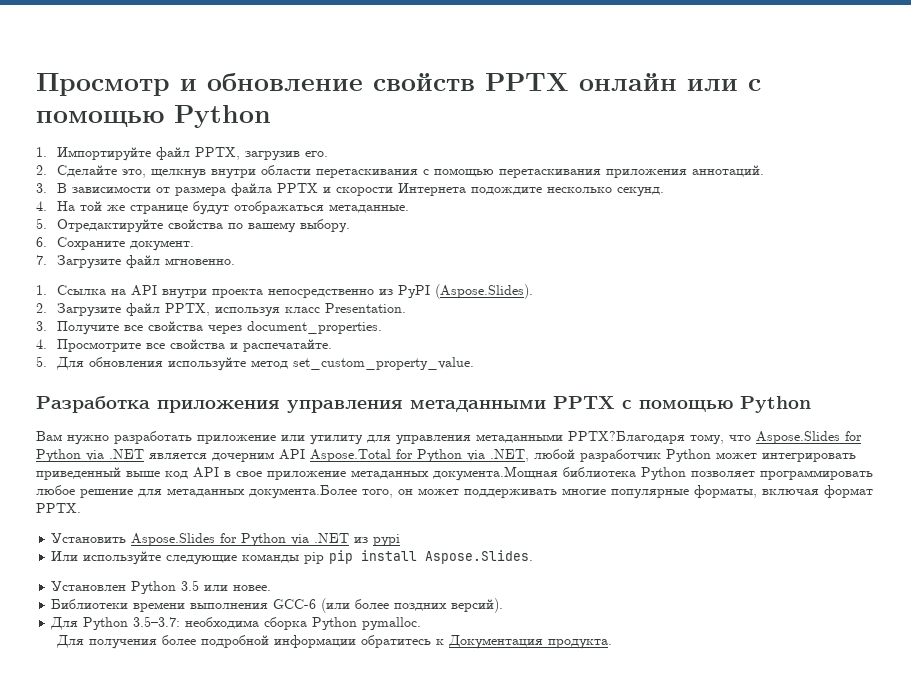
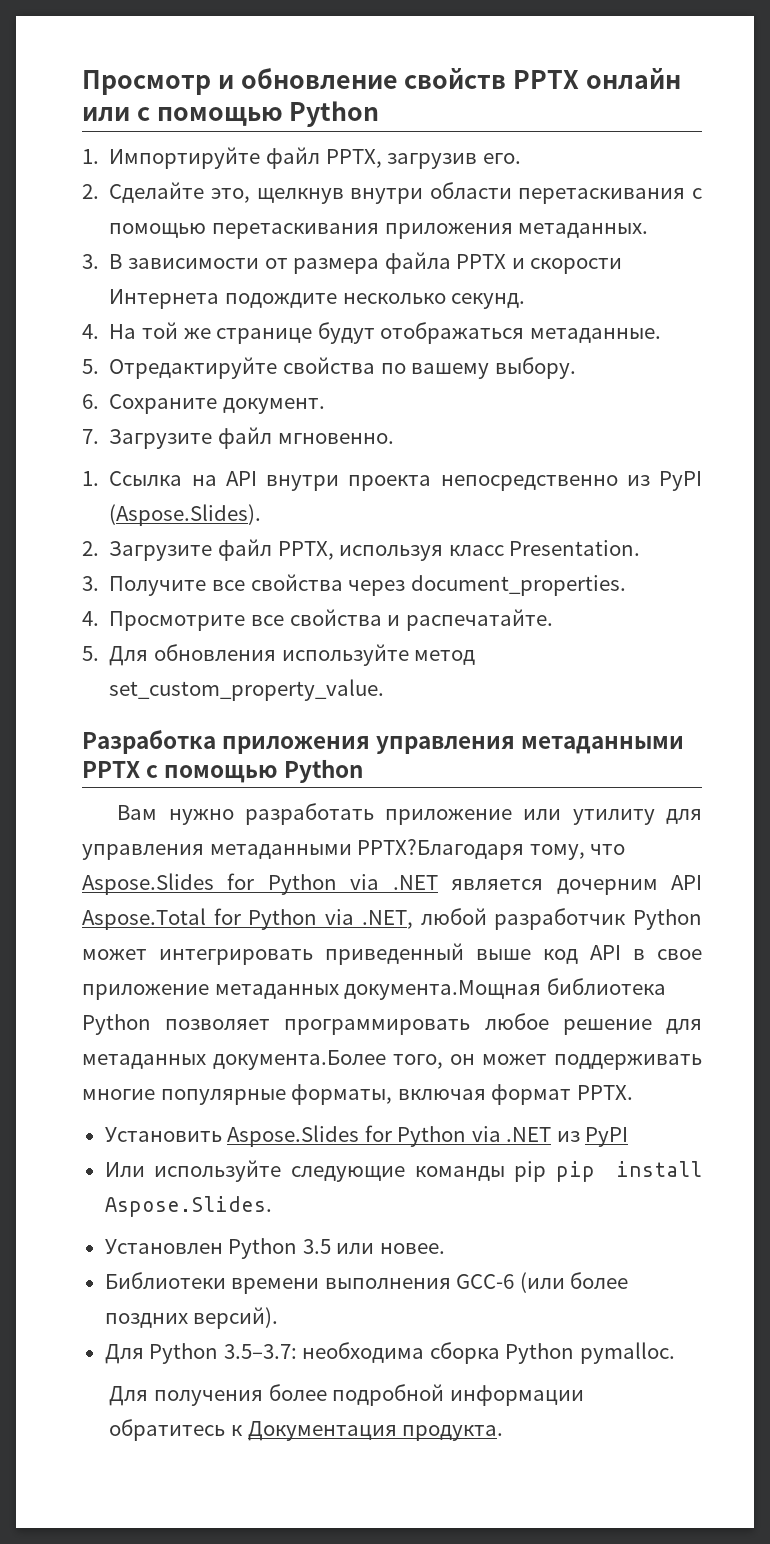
[691,165,764,177] аннотаций. -> [518,223,649,238] метаданных.
[373,534,401,546] pypi -> [585,1127,629,1147] PyPI

